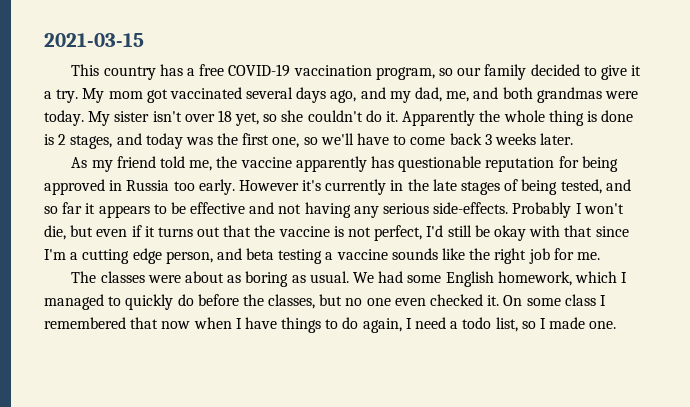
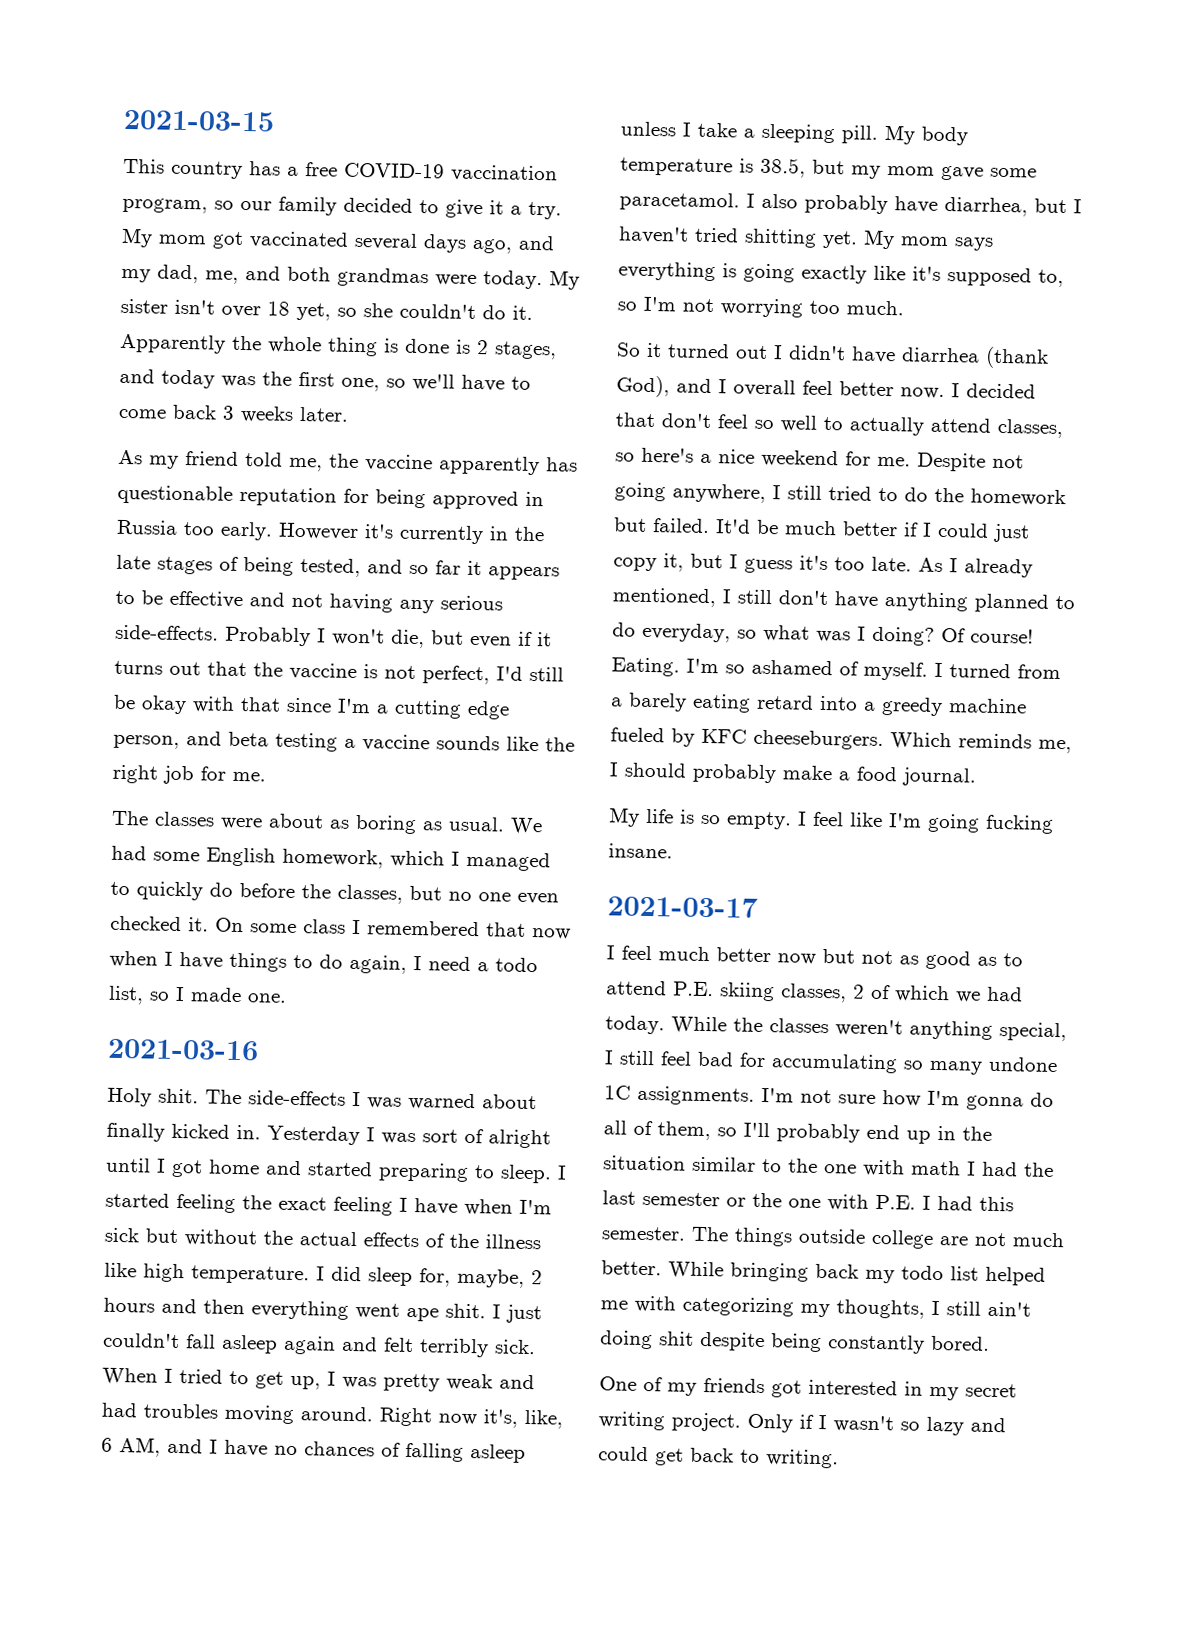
(617, 325) none -> [107,1038,259,1061] [107,1087,537,1111] [106,1122,551,1149] [105,1157,567,1184] [105,1192,552,1216] [104,1227,541,1250] [104,1262,543,1288] [103,1297,542,1324] [102,1332,536,1358] [102,1367,535,1392] [101,1402,563,1429] [101,1437,526,1463] [620,121,968,146] [620,157,1037,181] [619,191,1082,217] [618,226,994,251] [618,261,1064,288] [617,296,904,318] [617,342,1049,369] [616,375,1036,399] [615,412,1063,439] [615,447,1024,472] [614,482,1066,507] [614,517,1030,543] [613,553,1033,578] [612,587,1075,613] [612,622,1034,646] [611,657,1061,681] [611,692,1027,717] [610,727,1072,754] [609,762,977,787] [608,807,1054,834] [608,843,673,859] [607,896,758,918] [606,945,1023,970] [606,980,1023,1003] [605,1015,1067,1042] [604,1050,1058,1075] [604,1085,1054,1111] [603,1120,992,1144] [603,1155,1054,1177] [602,1190,1014,1212] [601,1226,1065,1249] [601,1260,1046,1286] [600,1295,1031,1319] [600,1330,990,1354] [599,1376,1017,1401] [598,1411,1006,1436] [598,1446,839,1469] // 2021-03-16 // Holy shit. The side-effects I was warned about finally kicked in. Yesterday I was sort of alright until I got home and started preparing to sleep. I started feeling the exact feeling I have when I'm sick but without the actual effects of the illness like high temperature. I did sleep for, maybe, 2 hours and then everything went ape shit. I just couldn't fall asleep again and felt terribly sick. When I tried to get up, I was pretty weak and had troubles moving around. Right now it's, like, 6 AM, and I have no chances of falling asleep unless I take a sleeping pill. My body temperature is 38.5, but my mom gave some paracetamol. I also probably have diarrhea, but I haven't tried shitting yet. My mom says everything is going exactly like it's supposed to, so I'm not worrying too much. // So it turned out I didn't have diarrhea (thank God), and I overall feel better now. I decided that don't feel so well to actually attend classes, so here's a nice weekend for me. Despite not going anywhere, I still tried to do the homework but failed. It'd be much better if I could just copy it, but I guess it's too late. As I already mentioned, I still don't have anything planned to do everyday, so what was I doing? Of course! Eating. I'm so ashamed of myself. I turned from a barely eating retard into a greedy machine fueled by KFC cheeseburgers. Which reminds me, I should probably make a food journal. // My life is so empty. I feel like I'm going fucking insane. // 2021-03-17 // I feel much better now but not as good as to attend P.E. skiing classes, 2 of which we had today. While the classes weren't anything special, I still feel bad for accumulating so many undone 1C assignments. I'm not sure how I'm gonna do all of them, so I'll probably end up in the situation similar to the one with math I had the last semester or the one with P.E. I had this semester. The things outside college are not much better. While bringing back my todo list helped me with categorizing my thoughts, I still ain't doing shit despite being constantly bored. // One of my friends got interested in my secret writing project. Only if I wasn't so lazy and could get back to writing.

